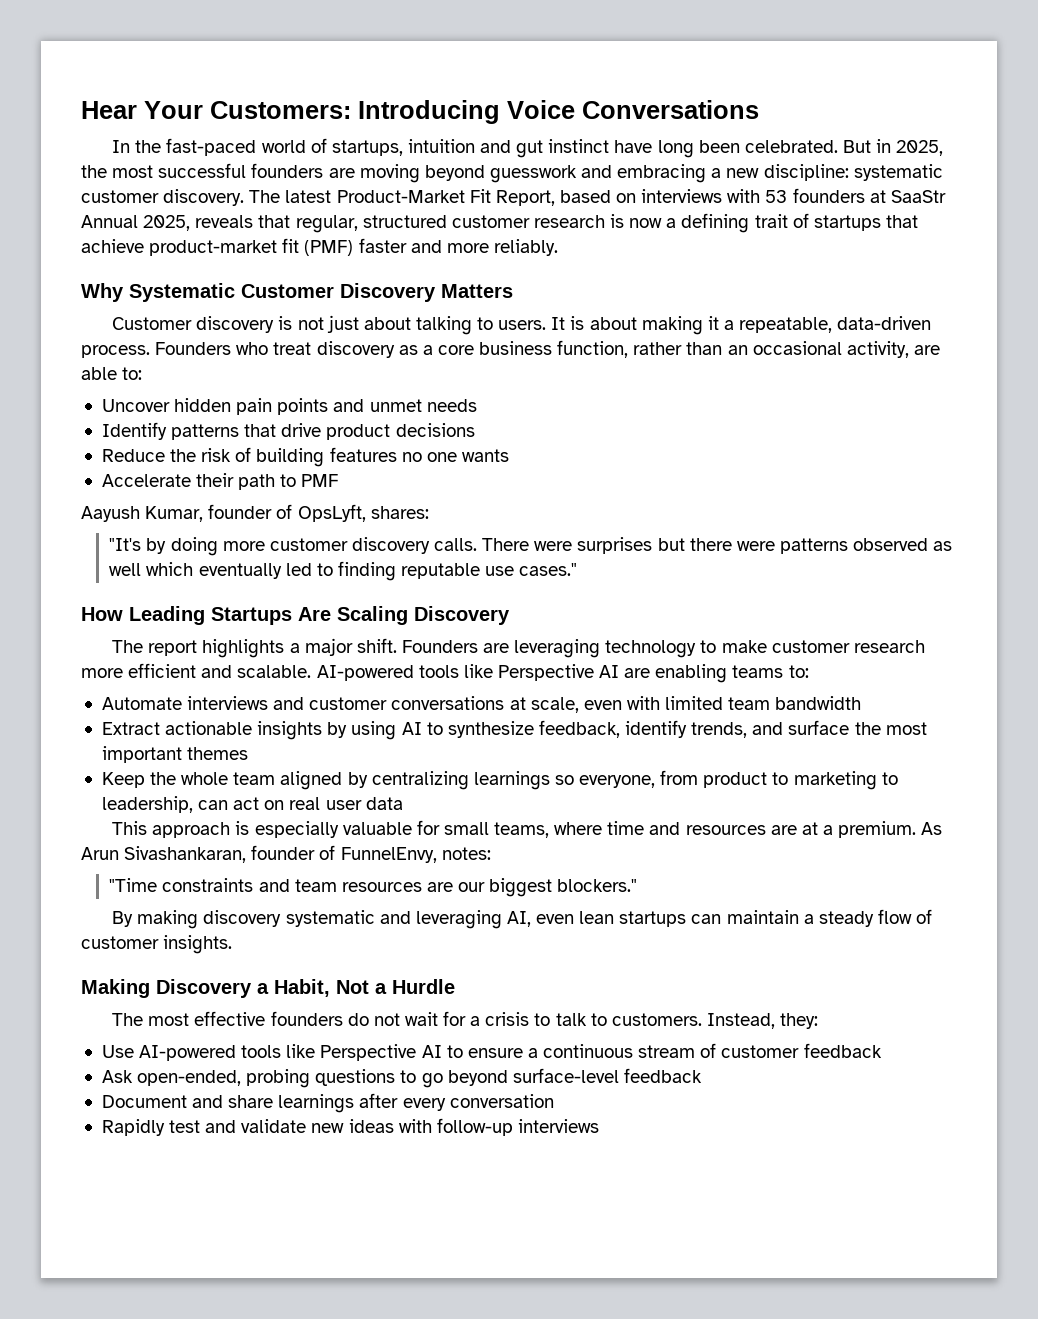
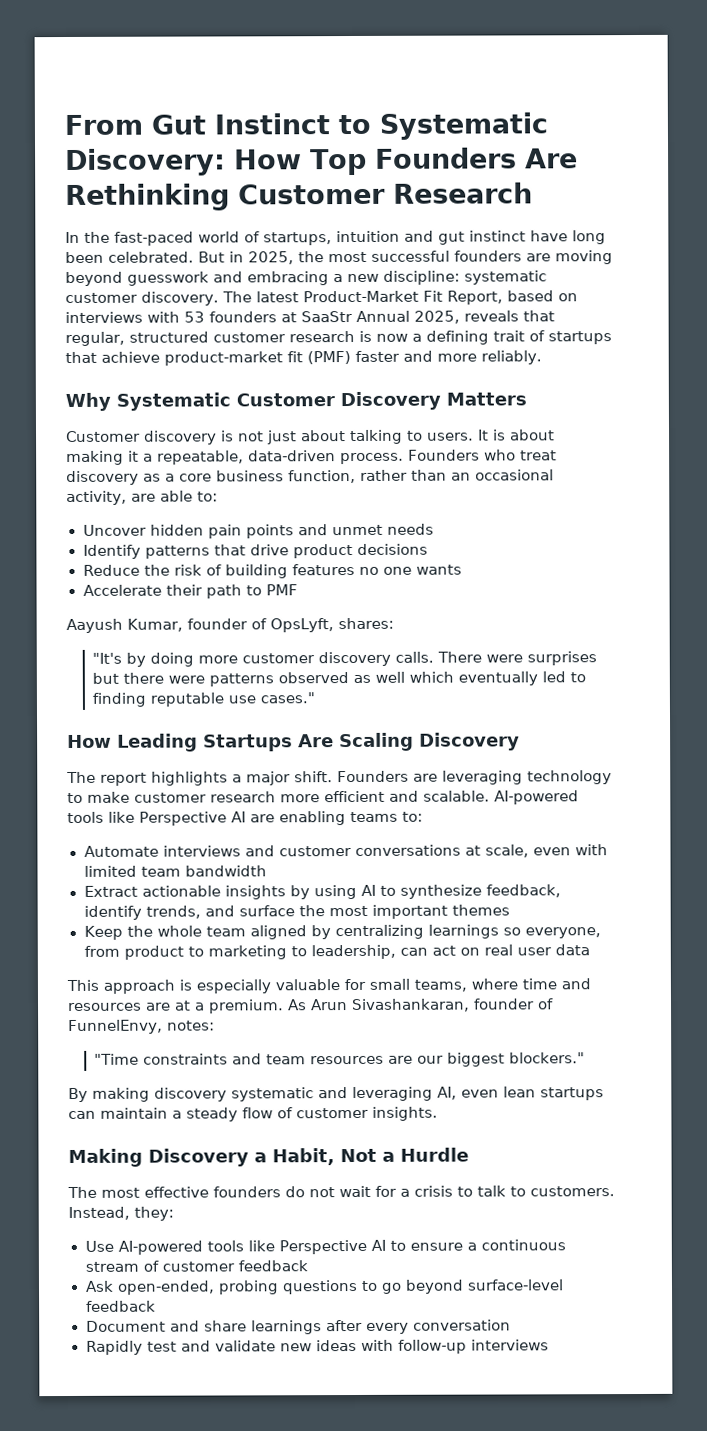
[81,100,759,124] Hear Your Customers: Introducing Voice Conversations -> [64,112,548,140] [65,147,578,177] [65,182,533,212] From Gut Instinct to Systematic Discovery: How Top Founders Are Rethinking Customer Research

